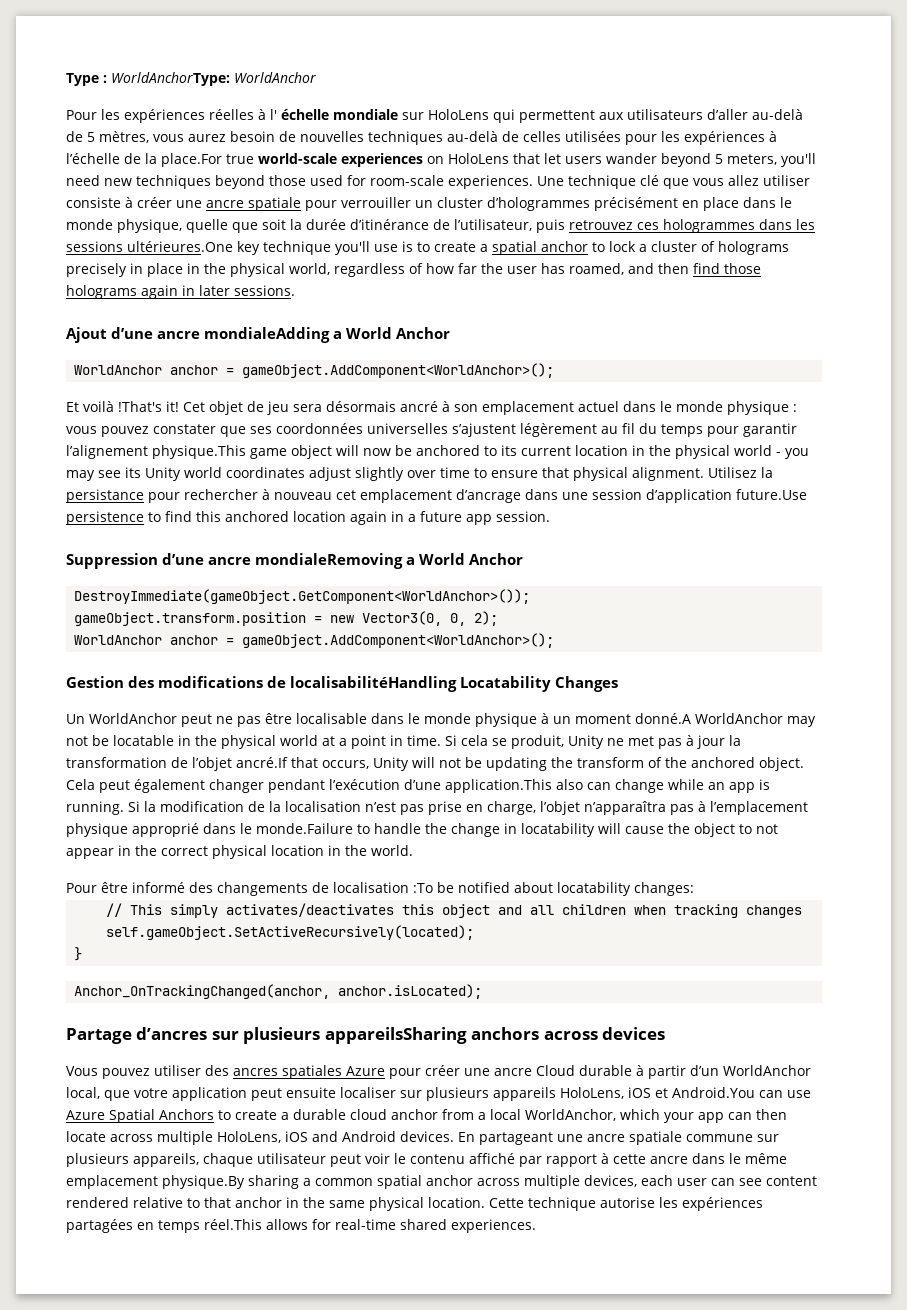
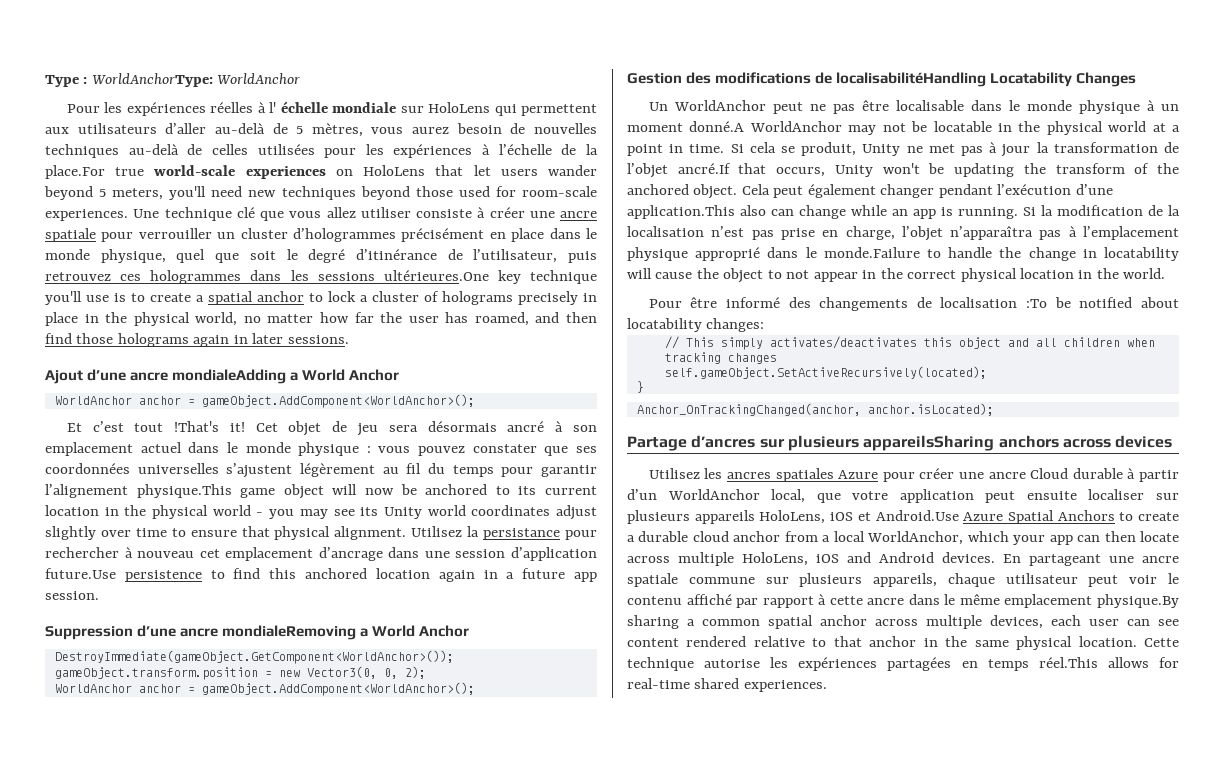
[186,219,228,233] quelle -> [176,249,206,263] quel
[290,219,346,230] la durée -> [286,249,346,263] le degré
[334,263,423,277] regardless of -> [243,314,314,323] no matter
[83,401,114,412] voilà -> [92,421,164,432] c’est tout
[412,757,461,768] will not -> [882,163,920,174] won't
[66,1065,229,1079] Vous pouvez utiliser des -> [648,468,723,479] Utilisez les
[672,1087,811,1098] Android.You can use -> [875,510,959,521] Android.Use

